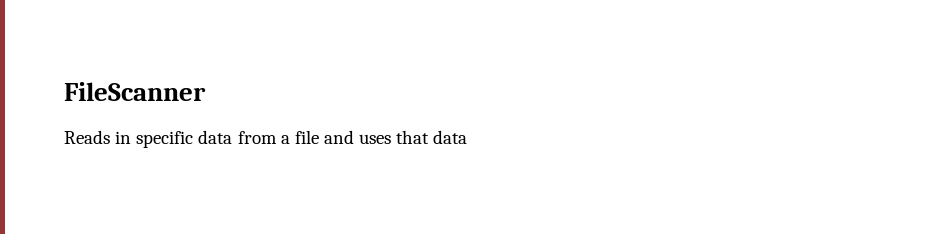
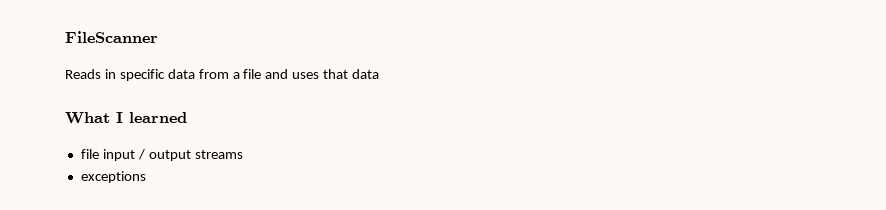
(468, 137) none -> [65,112,187,124] [80,149,243,161] [80,171,146,183] // What I learned // file input / output streams // exceptions

